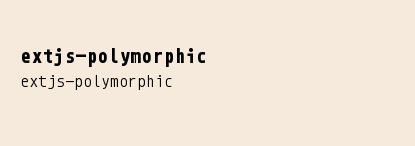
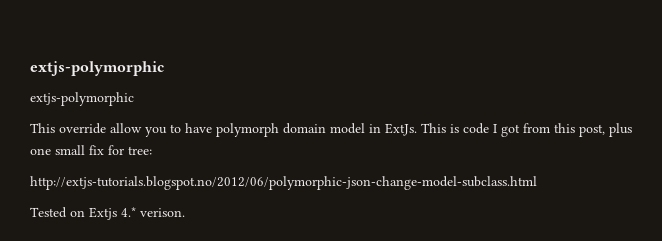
(173, 82) none -> [30,123,632,137] [30,145,152,155] [30,176,537,190] [30,207,185,220] // This override allow you to have polymorph domain model in ExtJs. This is code I got from this post, plus one small fix for tree: // http://extjs-tutorials.blogspot.no/2012/06/polymorphic-json-change-model-subclass.html // Tested on Extjs 4.* verison.

